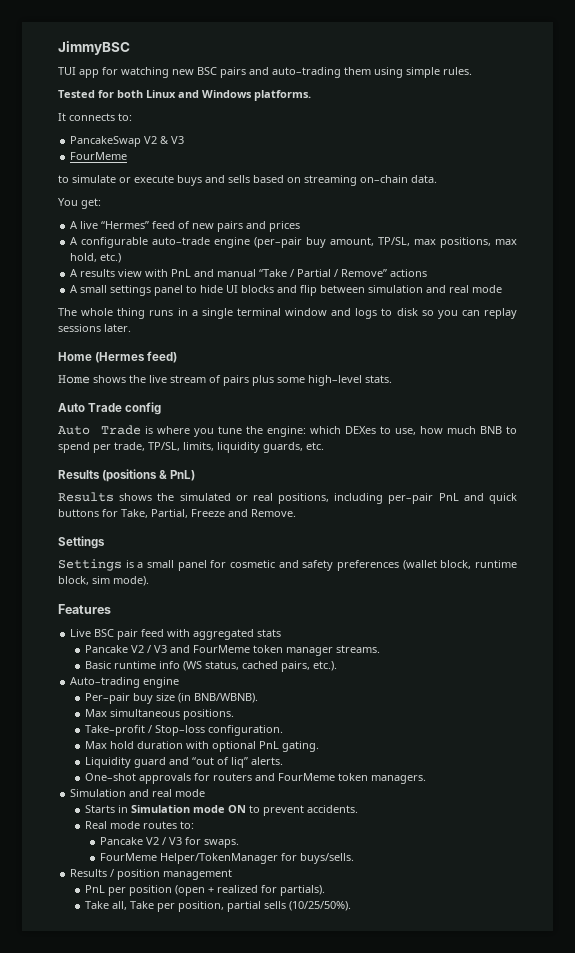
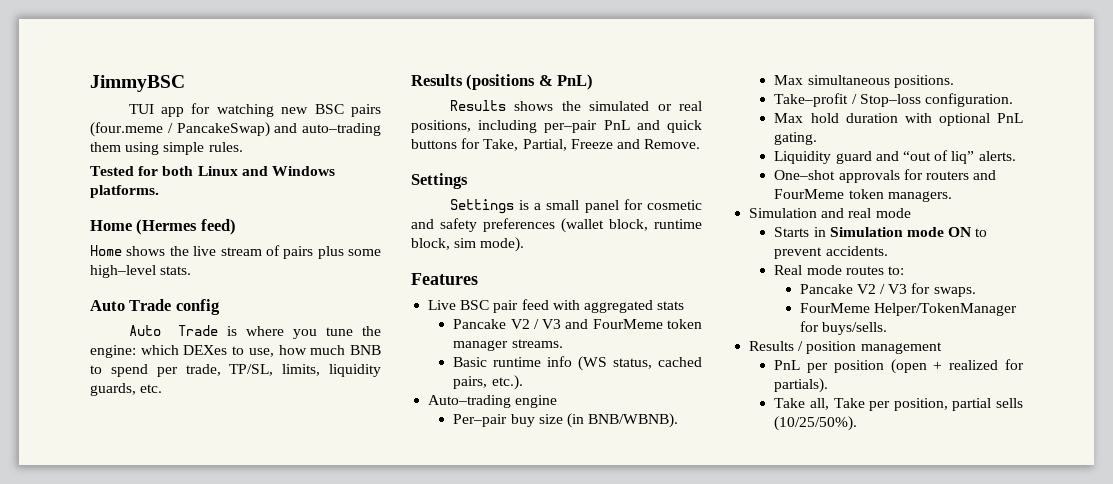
(246, 72) none -> [90,122,270,137] (four.meme / PancakeSwap)
[58,113,132,121] [70,136,185,147] [70,152,128,160] [58,175,437,186] [58,198,101,209] [70,221,301,232] [70,237,517,248] [70,253,122,263] [70,269,428,277] [70,285,503,296] [58,308,517,319] [58,324,131,332] // It connects to: // PancakeSwap V2 & V3 // FourMeme // to simulate or execute buys and sells based on streaming on–chain data. // You get: // A live “Hermes” feed of new pairs and prices // A configurable auto–trade engine (per–pair buy amount, TP/SL, max positions, max hold, etc.) // A results view with PnL and manual “Take / Partial / Remove” actions // A small settings panel to hide UI blocks and flip between simulation and real mode // The whole thing runs in a single terminal window and logs to disk so you can replay sessions later. -> (159, 191) none

